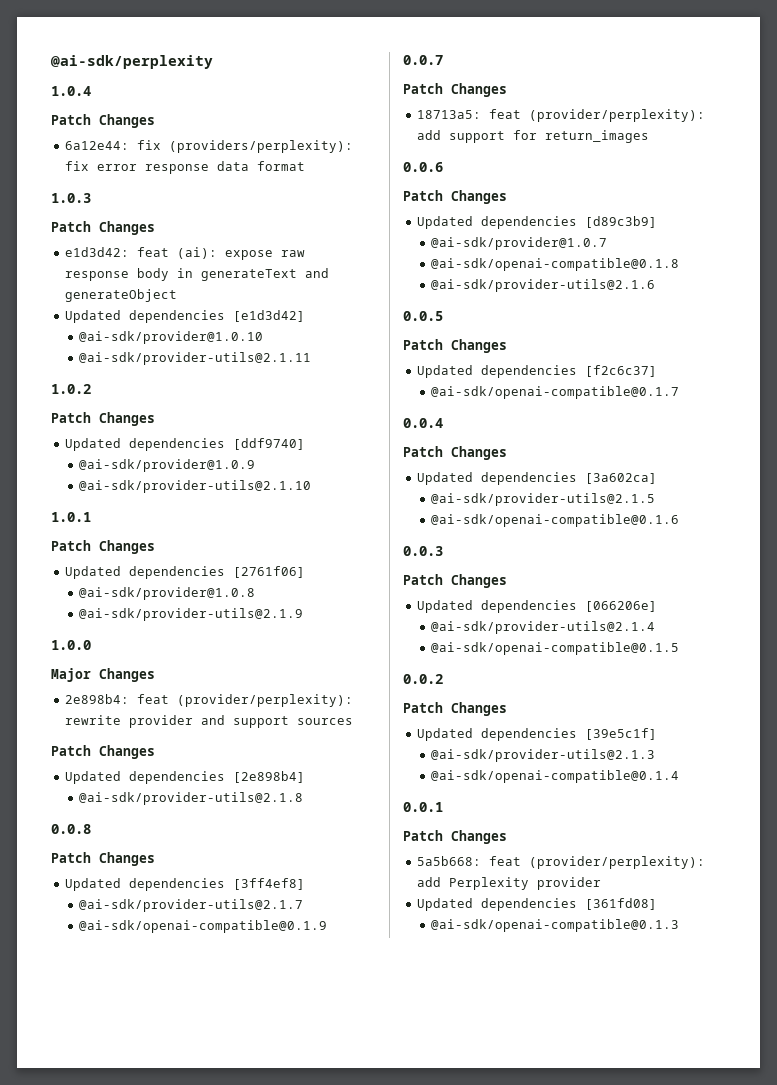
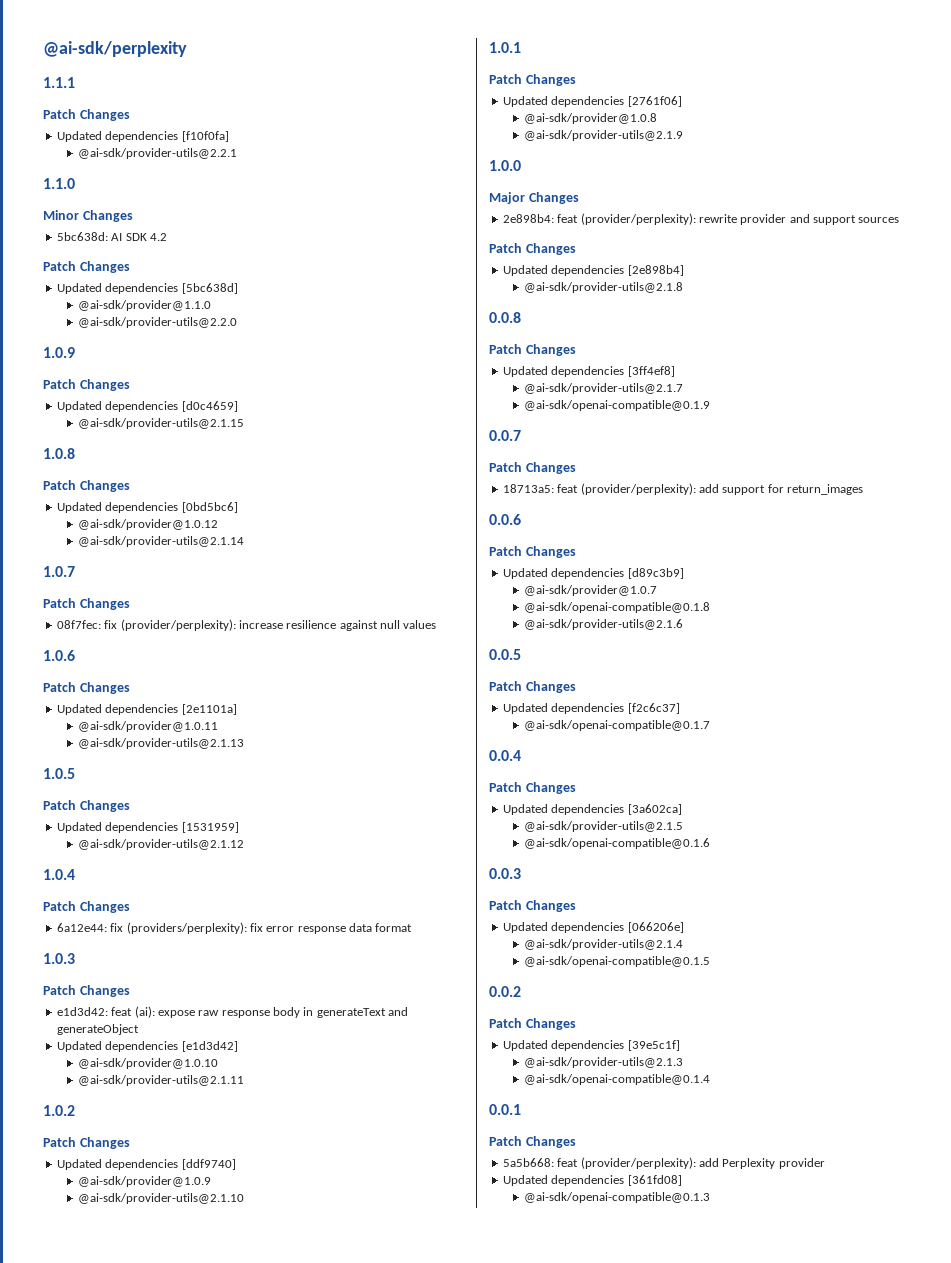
(213, 62) none -> [43,77,75,88] [43,109,130,121] [56,131,229,142] [77,148,237,159] [43,178,75,189] [43,210,133,222] [56,232,167,241] [43,261,130,273] [56,283,238,294] [77,300,211,311] [77,317,237,328] [43,347,75,358] [43,379,130,391] [56,401,238,412] [77,418,244,429] [43,448,75,459] [43,480,130,492] [56,502,238,513] [77,519,218,530] [77,536,244,547] [43,566,75,577] [43,598,130,610] [56,619,437,631] [43,650,75,661] [43,682,130,694] [56,704,237,715] [77,721,218,732] [77,738,244,749] [43,768,75,779] [43,800,130,812] [56,822,239,833] [77,839,244,850] // 1.1.1 // Patch Changes // Updated dependencies [f10f0fa] // @ai-sdk/provider-utils@2.2.1 // 1.1.0 // Minor Changes // 5bc638d: AI SDK 4.2 // Patch Changes // Updated dependencies [5bc638d] // @ai-sdk/provider@1.1.0 // @ai-sdk/provider-utils@2.2.0 // 1.0.9 // Patch Changes // Updated dependencies [d0c4659] // @ai-sdk/provider-utils@2.1.15 // 1.0.8 // Patch Changes // Updated dependencies [0bd5bc6] // @ai-sdk/provider@1.0.12 // @ai-sdk/provider-utils@2.1.14 // 1.0.7 // Patch Changes // 08f7fec: fix (provider/perplexity): increase resilience against null values // 1.0.6 // Patch Changes // Updated dependencies [2e1101a] // @ai-sdk/provider@1.0.11 // @ai-sdk/provider-utils@2.1.13 // 1.0.5 // Patch Changes // Updated dependencies [1531959] // @ai-sdk/provider-utils@2.1.12

